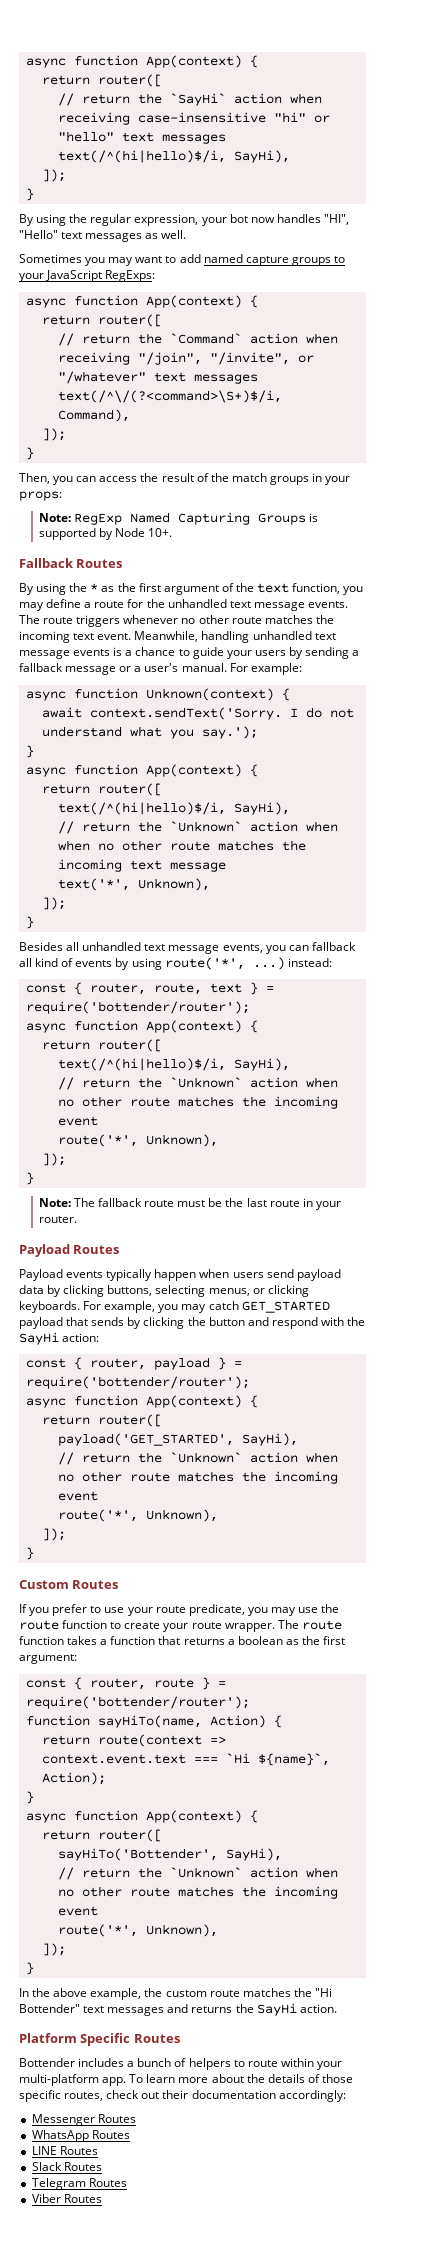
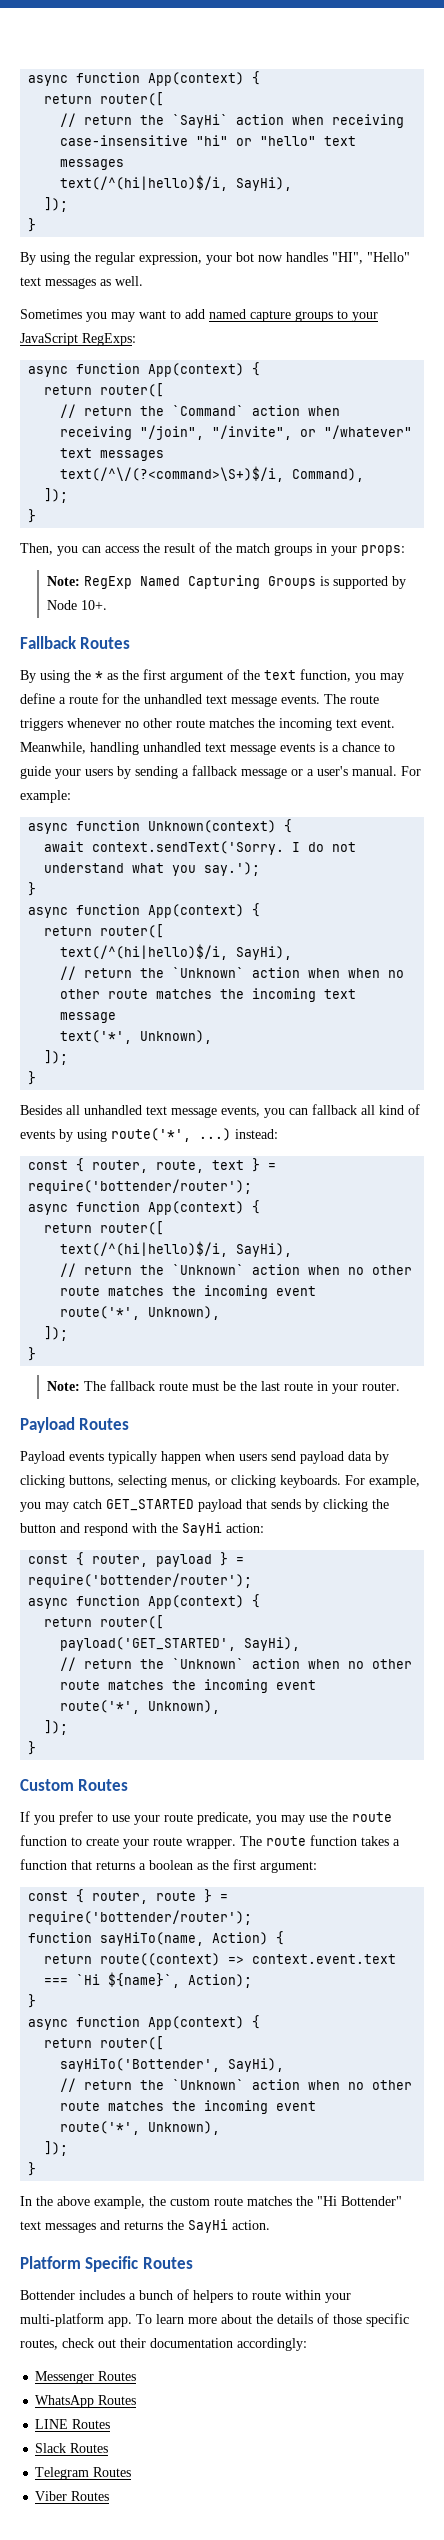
[97,1734,202,1747] route(context -> [100,1953,221,1966] route((context)

